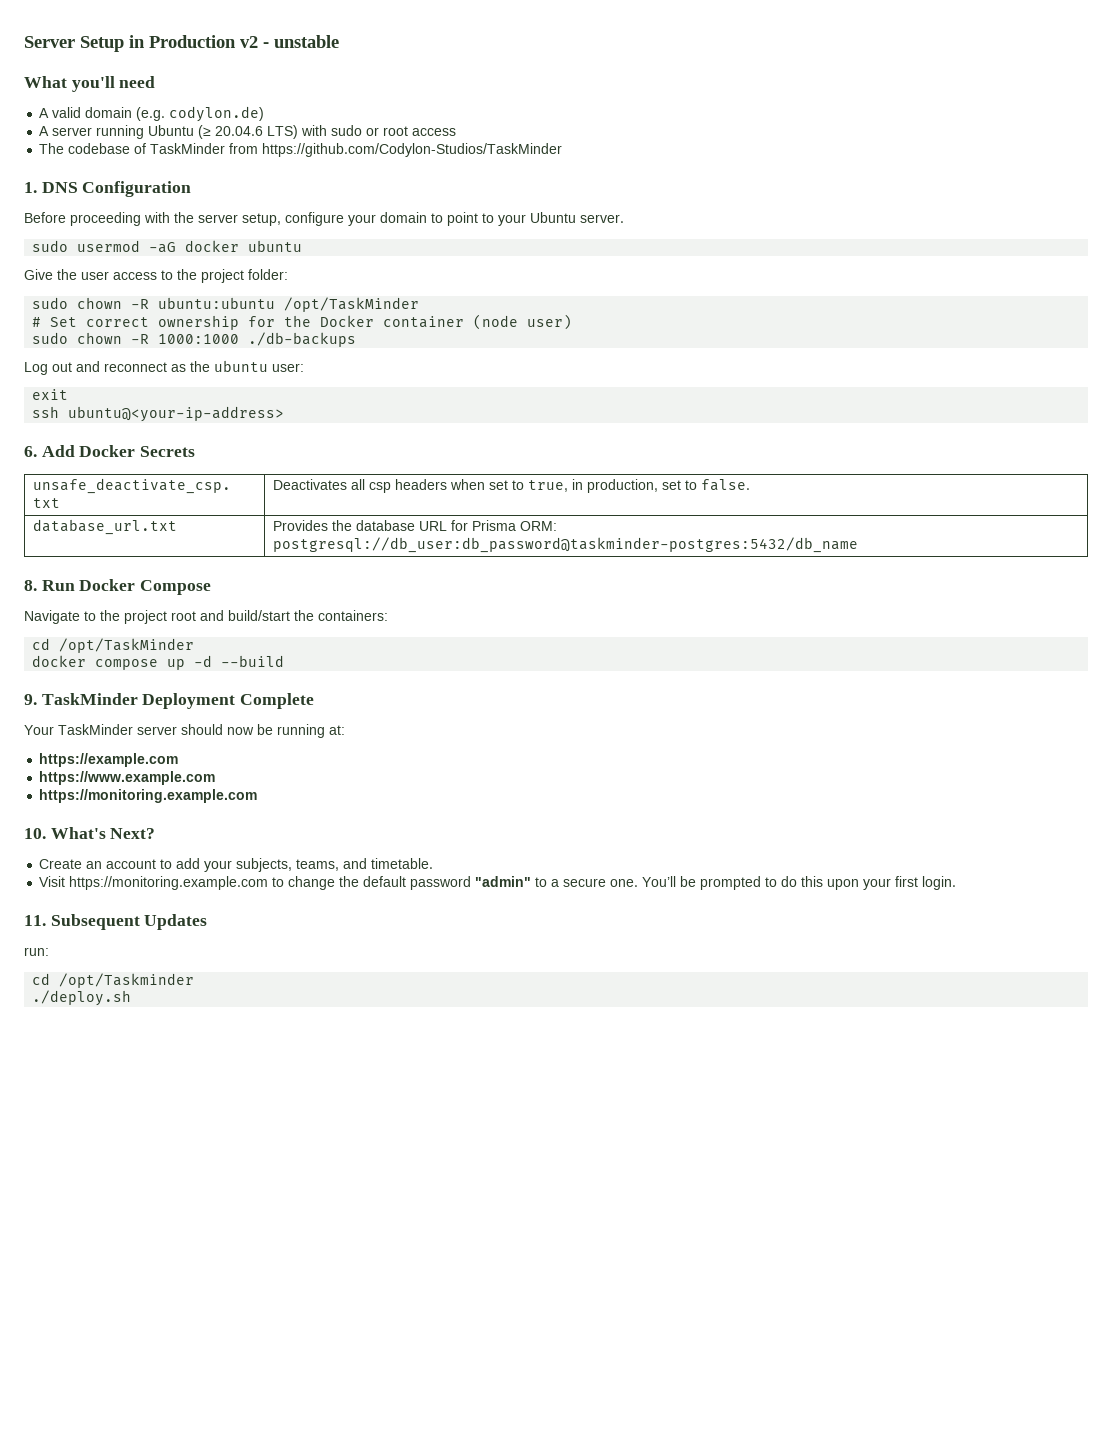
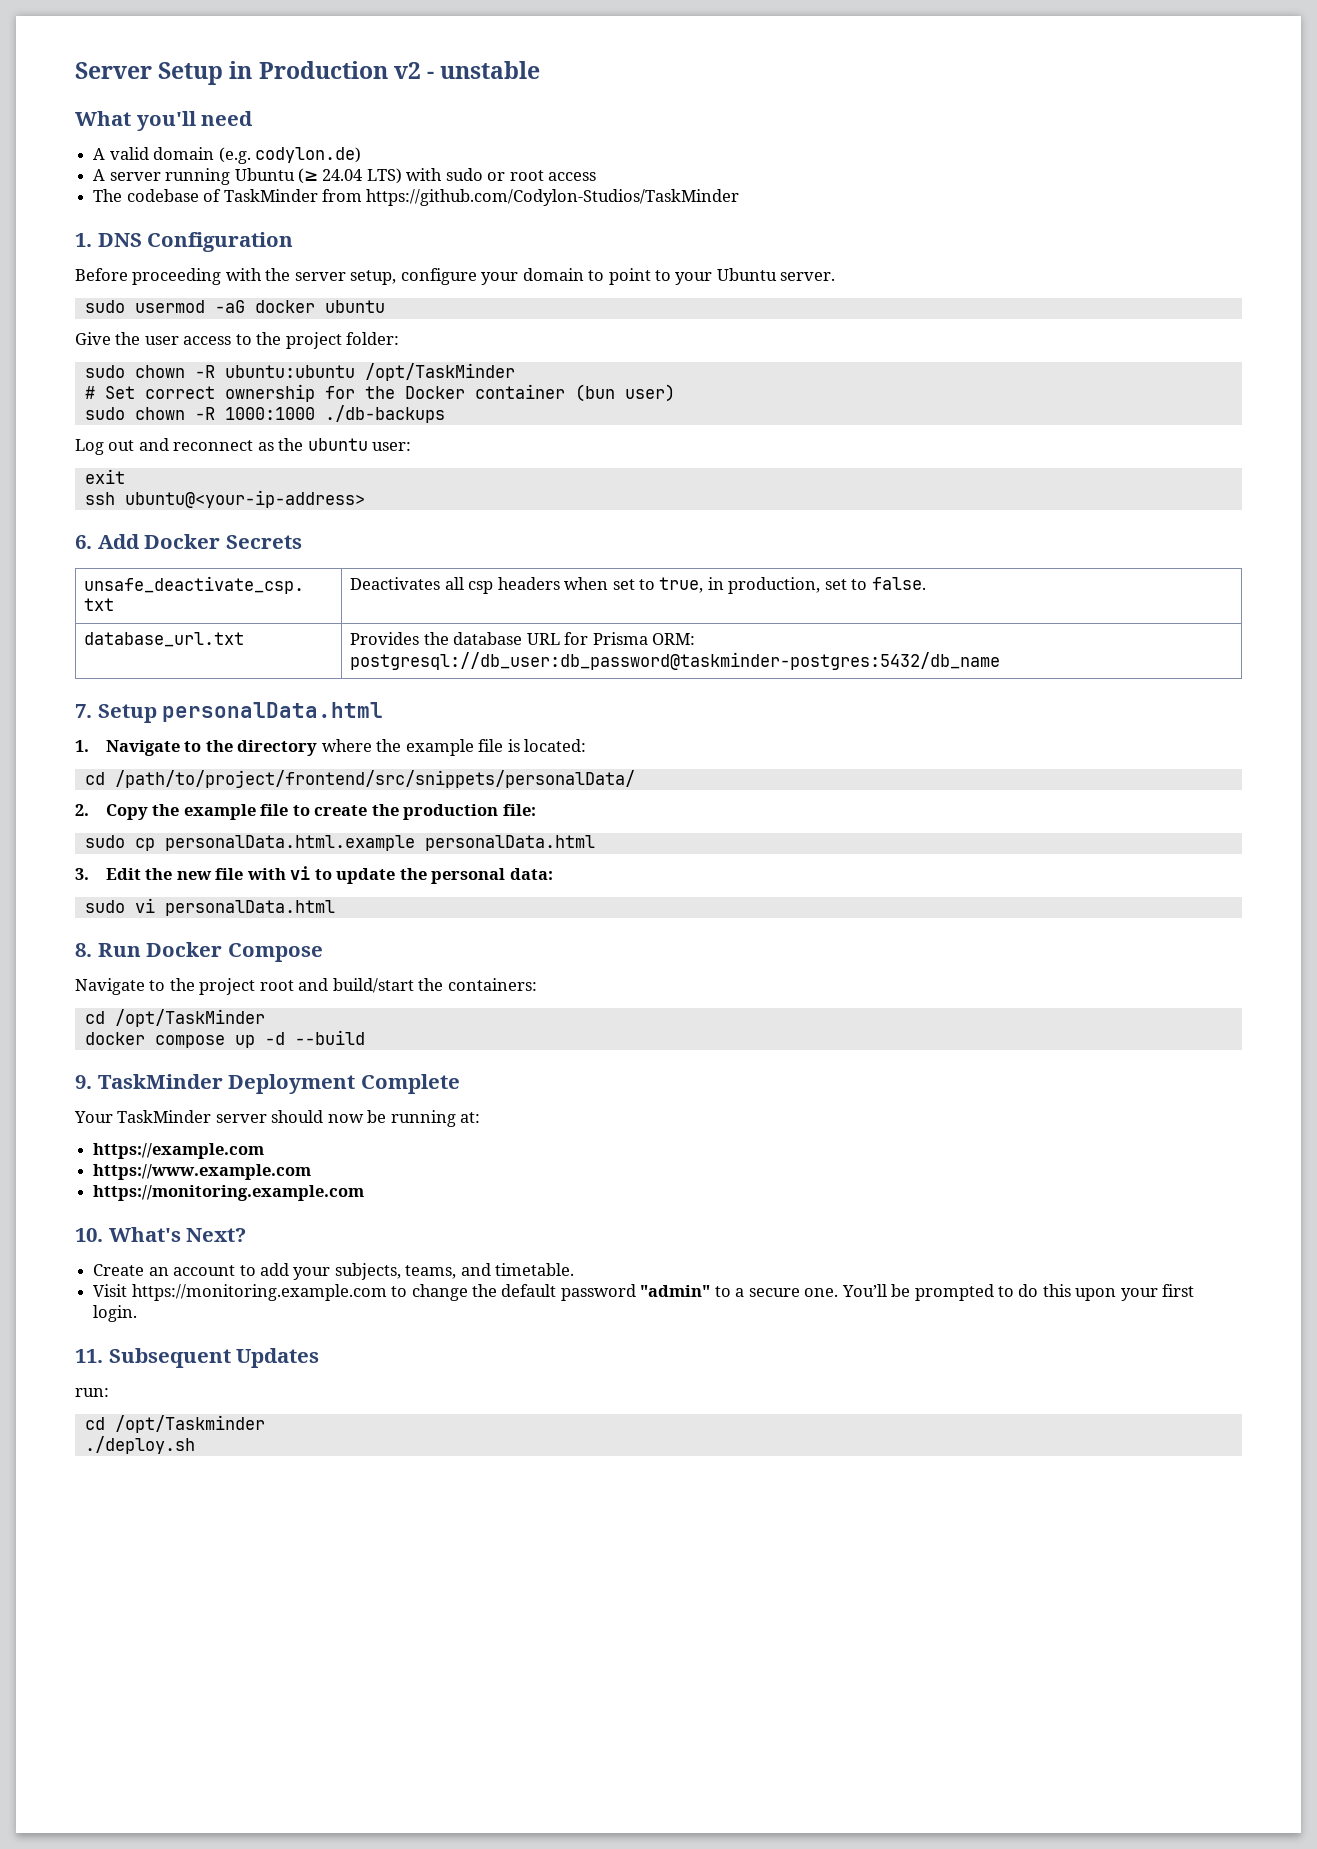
[215,126,264,136] 20.04.6 -> [322,169,363,181] 24.04
[473,314,519,330] (node -> [574,384,615,402] (bun
(858, 545) none -> [75,702,384,723] [75,739,587,756] [84,770,635,788] [75,804,536,820] [84,835,595,851] [75,866,553,884] [84,898,335,916] // 7. Setup personalData.html // 1. Navigate to the directory where the example file is located: // cd /path/to/project/frontend/src/snippets/personalData/ // 2. Copy the example file to create the production file: // sudo cp personalData.html.example personalData.html // 3. Edit the new file with vi to update the personal data: // sudo vi personalData.html

